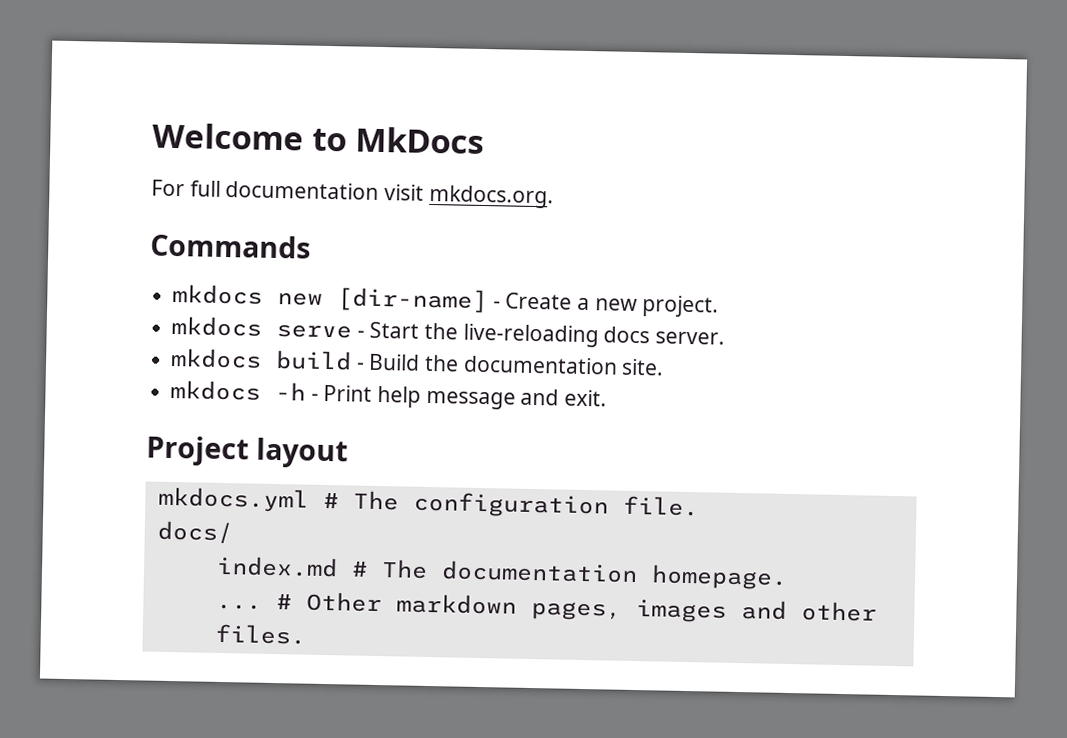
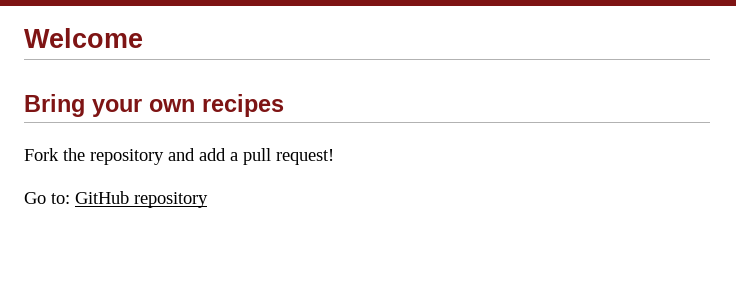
[312,126,484,154] [151,179,554,209] [150,233,311,259] [172,283,720,318] [171,315,726,348] [170,347,665,376] [170,379,608,410] [146,435,348,469] [157,486,699,519] [156,520,233,545] [215,555,788,590] [215,591,877,623] [214,623,306,645] to MkDocs // For full documentation visit mkdocs.org. // Commands // mkdocs new [dir-name] - Create a new project. // mkdocs serve - Start the live-reloading docs server. // mkdocs build - Build the documentation site. // mkdocs -h - Print help message and exit. // Project layout // mkdocs.yml # The configuration file. // docs/ // index.md # The documentation homepage. // ... # Other markdown pages, images and other files. -> [24,94,284,117] [24,148,334,165] [24,191,208,208] // Bring your own recipes // Fork the repository and add a pull request! // Go to: GitHub repository

